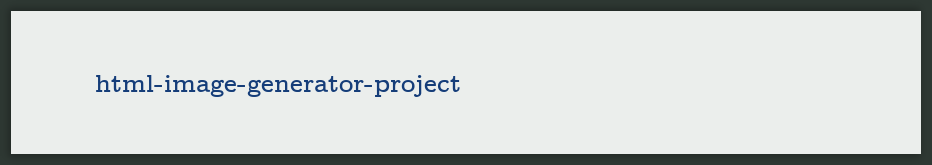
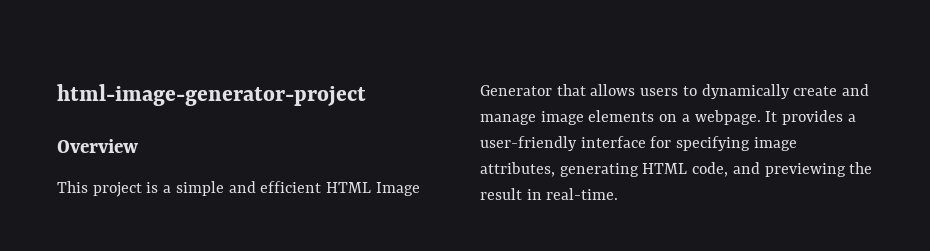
(461, 86) none -> [57,139,138,153] [57,181,420,197] [480,84,870,99] [480,110,856,125] [480,136,797,151] [480,162,873,177] [480,188,619,200] // Overview // This project is a simple and efficient HTML Image Generator that allows users to dynamically create and manage image elements on a webpage. It provides a user-friendly interface for specifying image attributes, generating HTML code, and previewing the result in real-time.

